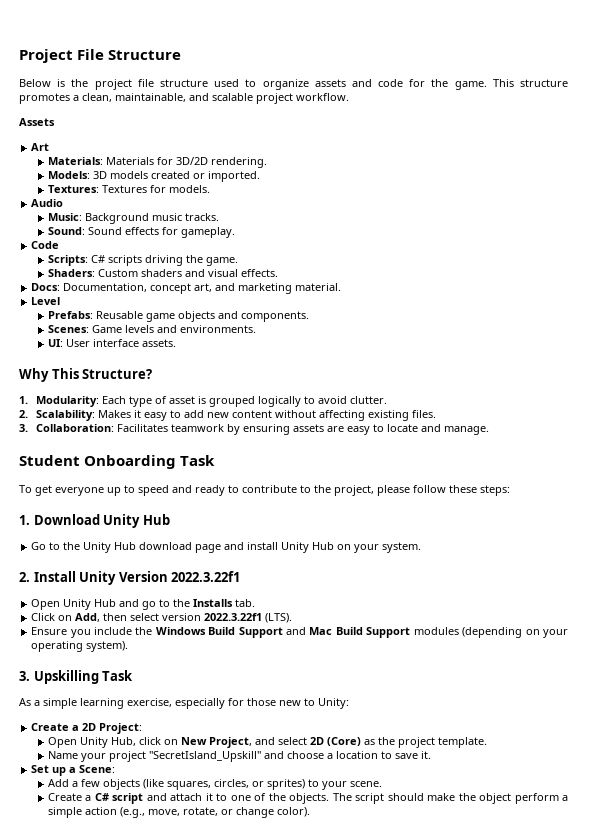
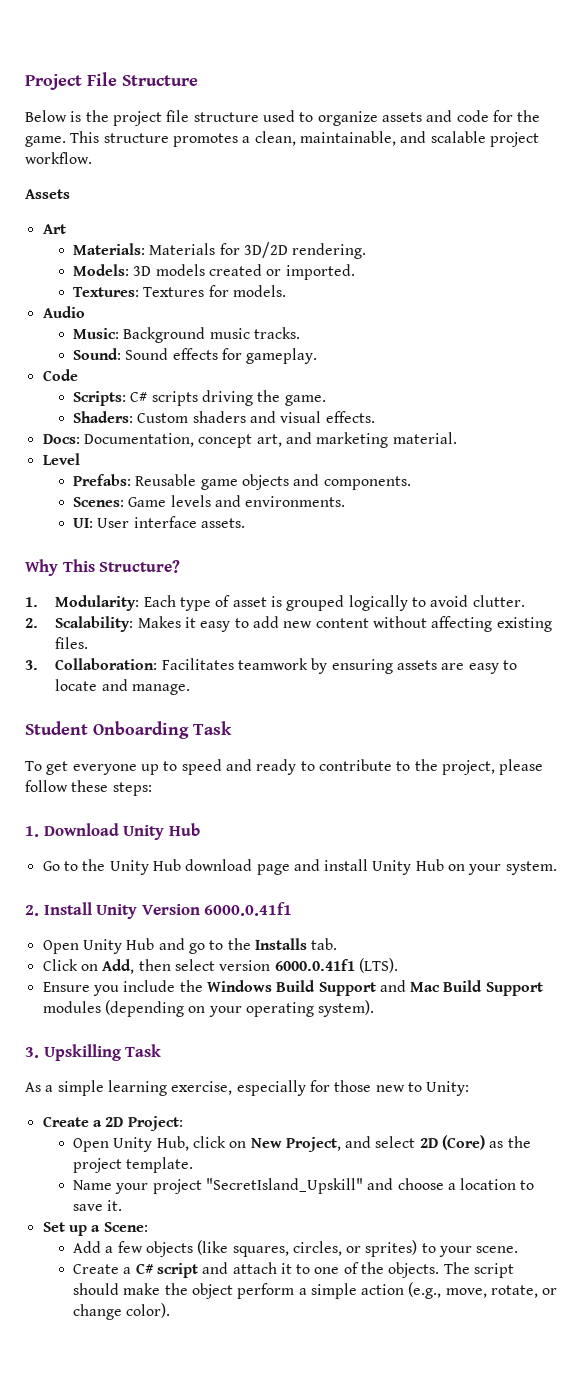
[171,571,241,582] 2022.3.22f1 -> [204,902,293,916] 6000.0.41f1
[204,613,263,621] 2022.3.22f1 -> [274,959,355,971] 6000.0.41f1

